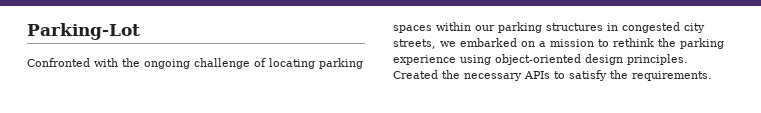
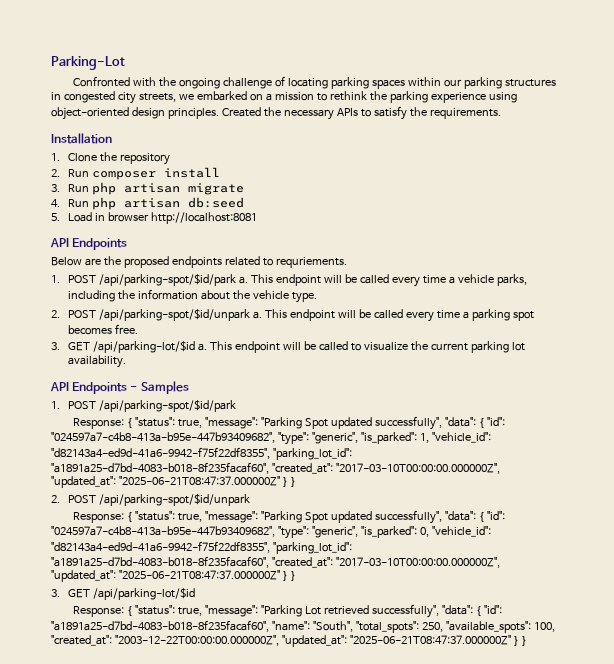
(712, 76) none -> [51,133,112,144] [51,152,171,165] [51,167,221,180] [51,182,245,195] [51,197,245,210] [51,212,258,224] [50,238,128,250] [51,256,347,268] [51,274,527,287] [68,289,318,303] [51,309,534,322] [68,324,139,335] [51,341,525,353] [68,355,127,368] [50,381,189,394] [51,400,237,412] [73,416,505,430] [51,432,491,445] [51,447,352,460] [51,462,500,474] [51,476,296,488] [51,494,251,506] [73,510,505,524] [51,526,491,539] [51,541,352,554] [51,556,500,568] [51,570,296,582] [51,588,196,600] [73,604,502,618] [51,620,555,633] [51,635,527,647] // Installation // 1. Clone the repository // 2. Run composer install // 3. Run php artisan migrate // 4. Run php artisan db:seed // 5. Load in browser http://localhost:8081 // API Endpoints // Below are the proposed endpoints related to requriements. // 1. POST /api/parking-spot/$id/park a. This endpoint will be called every time a vehicle parks, including the information about the vehicle type. // 2. POST /api/parking-spot/$id/unpark a. This endpoint will be called every time a parking spot becomes free. // 3. GET /api/parking-lot/$id a. This endpoint will be called to visualize the current parking lot availability. // API Endpoints - Samples // 1. POST /api/parking-spot/$id/park // Response: { "status": true, "message": "Parking Spot updated successfully", "data": { "id": "024597a7-c4b8-413a-b95e-447b93409682", "type": "generic", "is_parked": 1, "vehicle_id": "d82143a4-ed9d-41a6-9942-f75f22df8355", "parking_lot_id": "a1891a25-d7bd-4083-b018-8f235facaf60", "created_at": "2017-03-10T00:00:00.000000Z", "updated_at": "2025-06-21T08:47:37.000000Z" } } // 2. POST /api/parking-spot/$id/unpark // Response: { "status": true, "message": "Parking Spot updated successfully", "data": { "id": "024597a7-c4b8-413a-b95e-447b93409682", "type": "generic", "is_parked": 0, "vehicle_id": "d82143a4-ed9d-41a6-9942-f75f22df8355", "parking_lot_id": "a1891a25-d7bd-4083-b018-8f235facaf60", "created_at": "2017-03-10T00:00:00.000000Z", "updated_at": "2025-06-21T08:47:37.000000Z" } } // 3. GET /api/parking-lot/$id // Response: { "status": true, "message": "Parking Lot retrieved successfully", "data": { "id": "a1891a25-d7bd-4083-b018-8f235facaf60", "name": "South", "total_spots": 250, "available_spots": 100, "created_at": "2003-12-22T00:00:00.000000Z", "updated_at": "2025-06-21T08:47:37.000000Z" } }

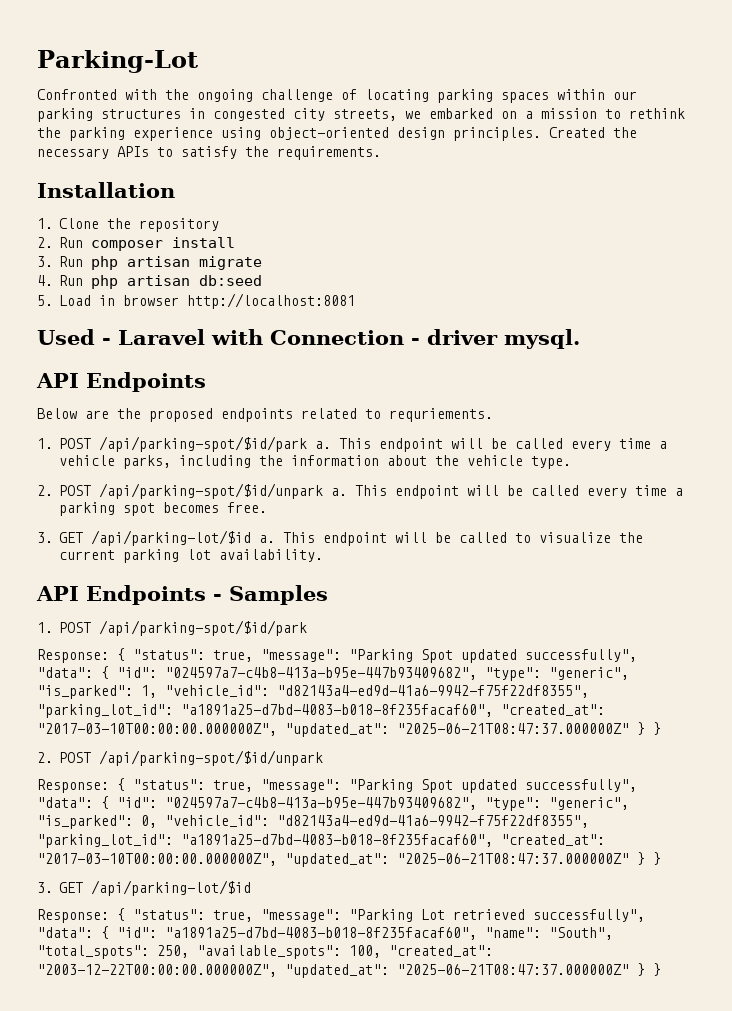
(258, 218) none -> [37,329,580,349] // Used - Laravel with Connection - driver mysql.

